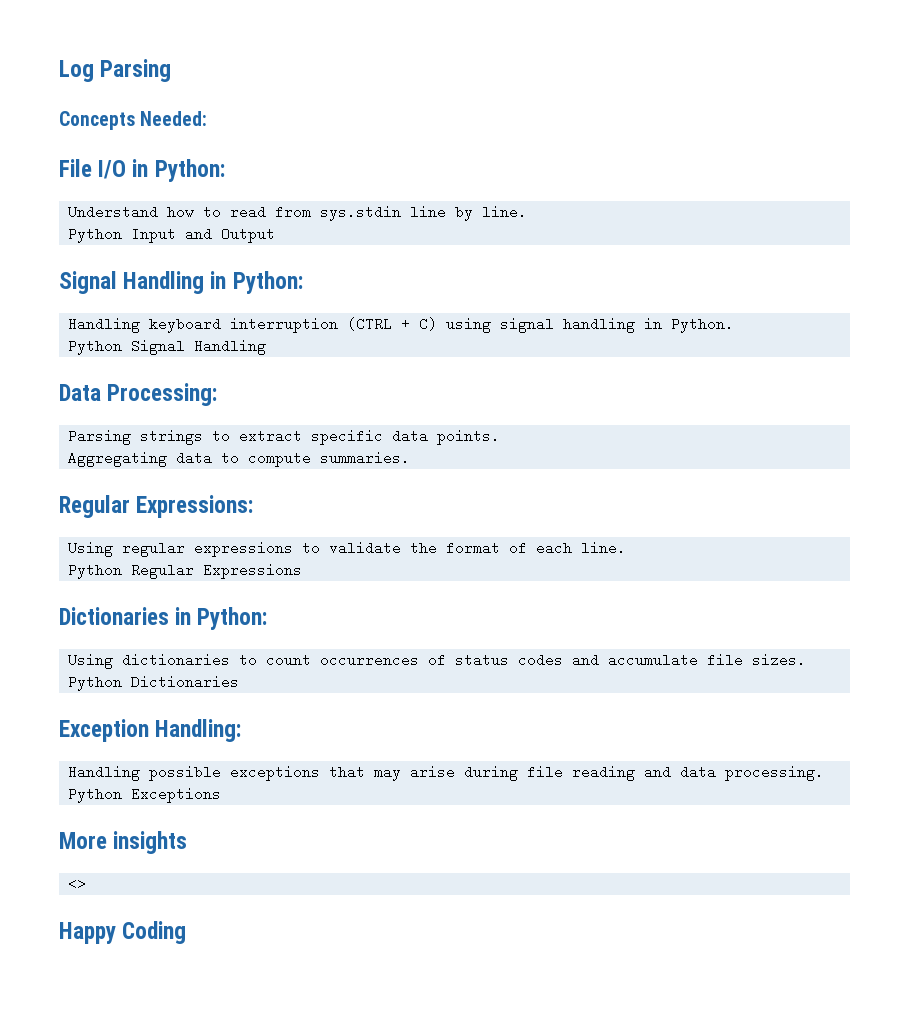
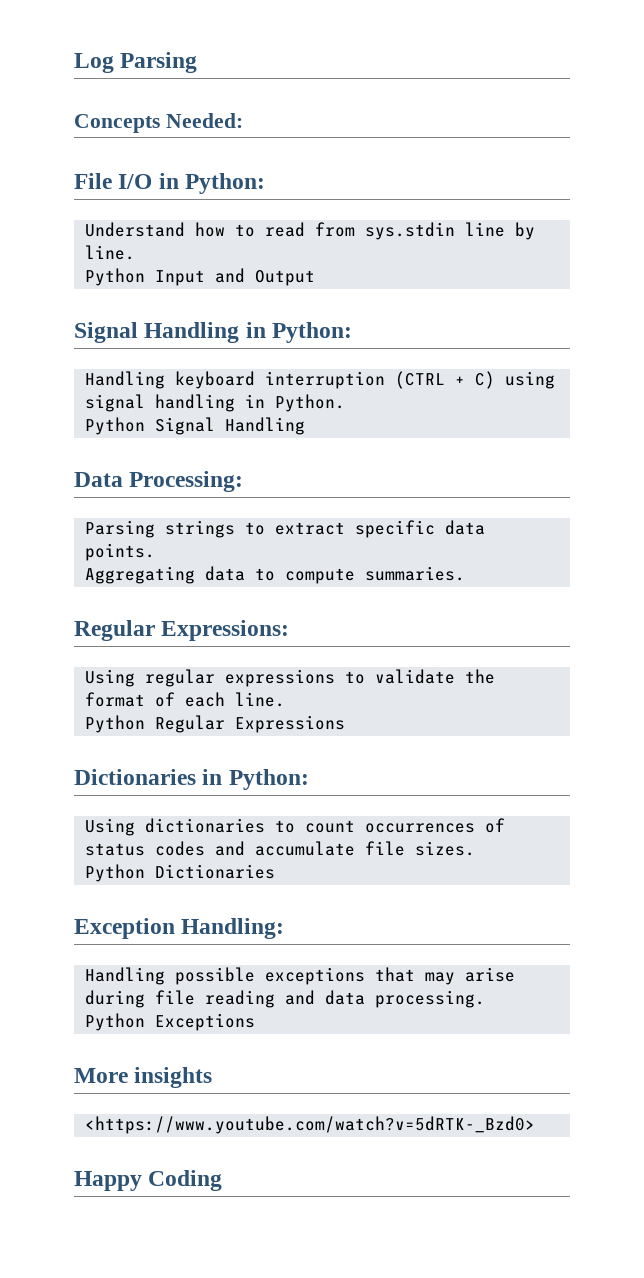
[68,877,86,891] <> -> [85,1116,536,1134] <https://www.youtube.com/watch?v=5dRTK-_Bzd0>

